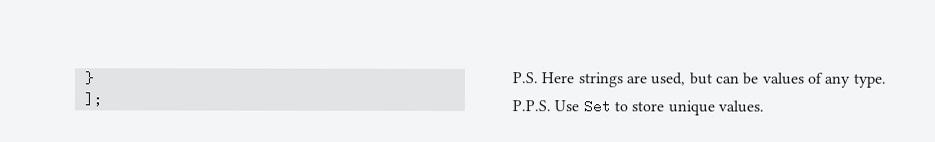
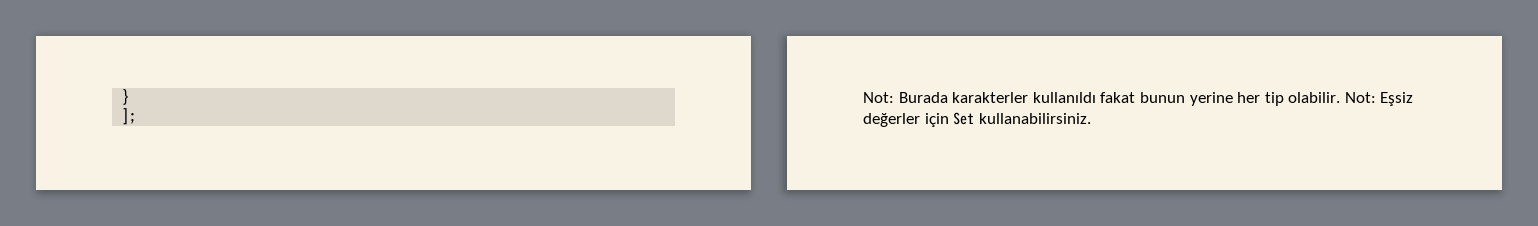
[512,72,886,88] [512,99,764,116] P.S. Here strings are used, but can be values of any type. // P.P.S. Use Set to store unique values. -> [863,92,1414,106] [863,112,1091,127] Not: Burada karakterler kullanıldı fakat bunun yerine her tip olabilir. Not: Eşsiz değerler için Set kullanabilirsiniz.

